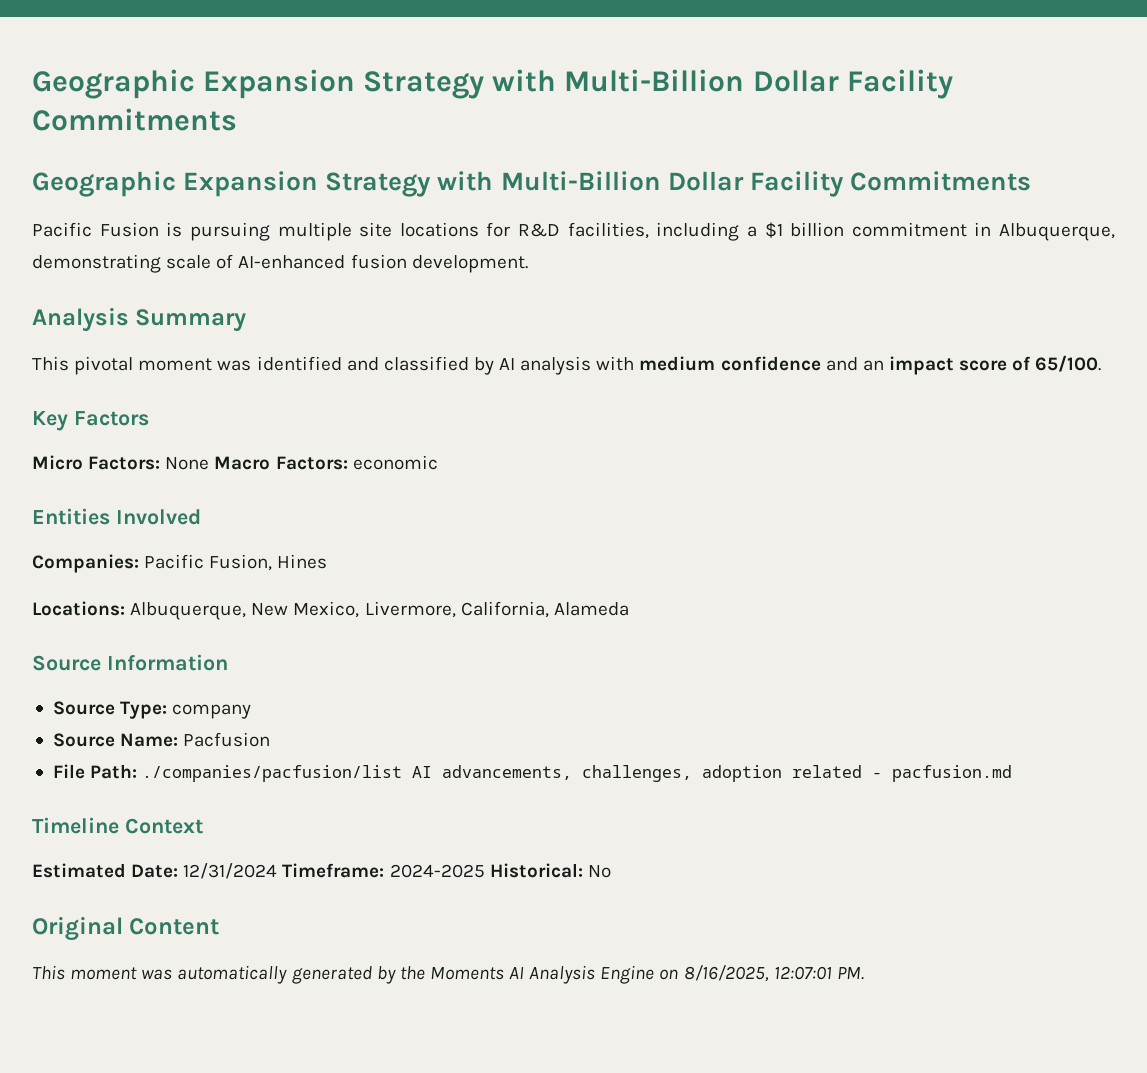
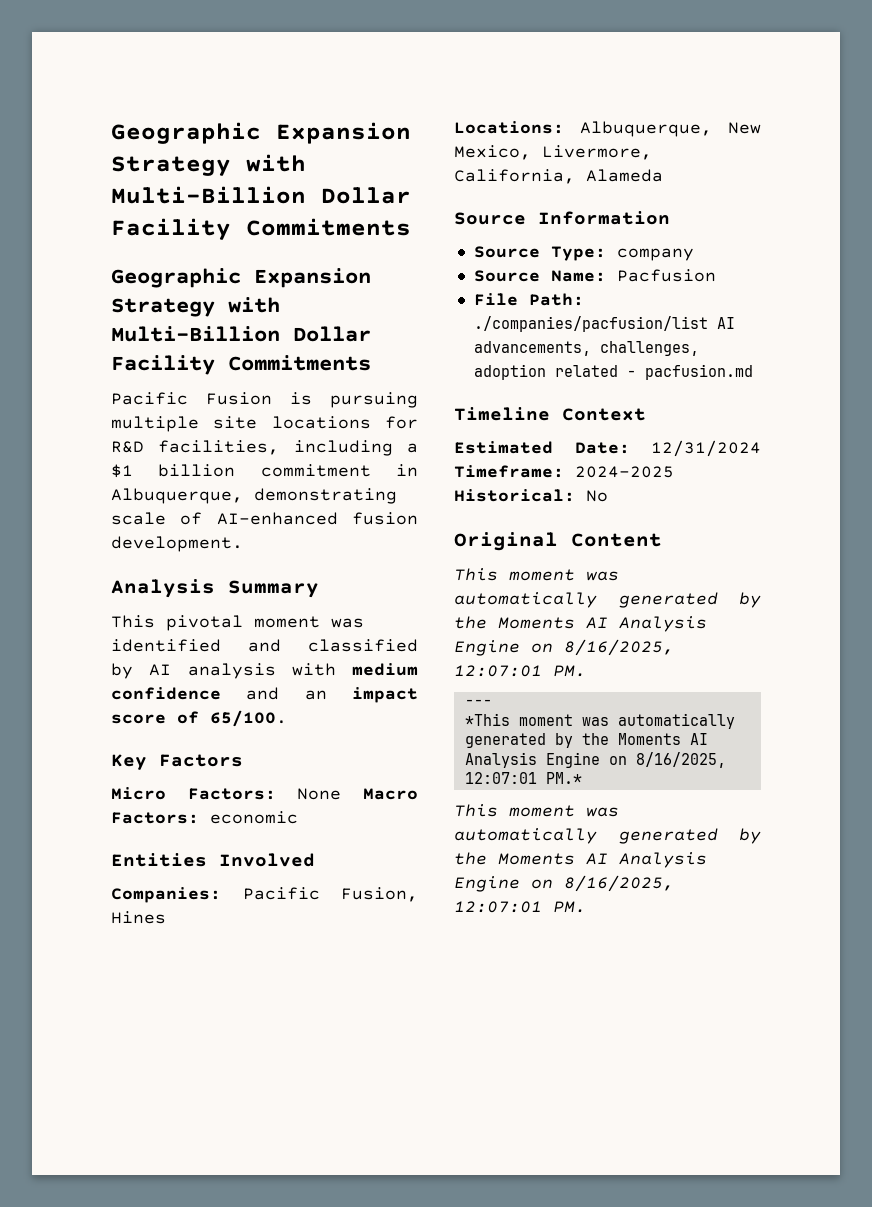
(864, 973) none -> [464,699,492,706] [464,713,735,729] [464,733,708,748] [464,752,726,768] [464,772,582,784] [454,804,619,817] [454,828,761,844] [454,852,707,868] [454,875,674,892] [454,901,586,913] // --- // *This moment was automatically generated by the Moments AI Analysis Engine on 8/16/2025, 12:07:01 PM.* // This moment was automatically generated by the Moments AI Analysis Engine on 8/16/2025, 12:07:01 PM.

